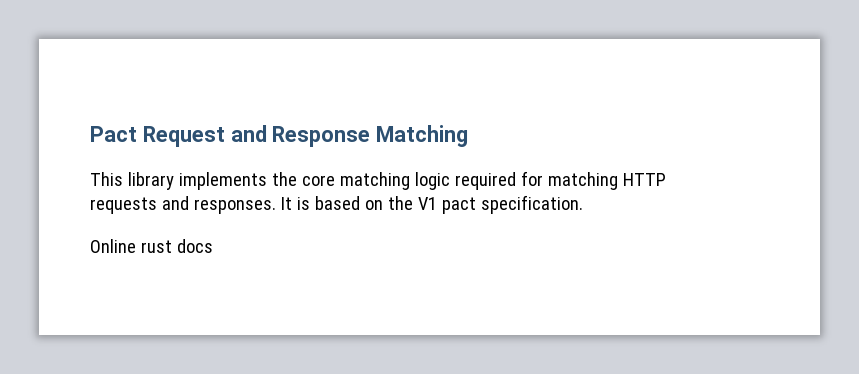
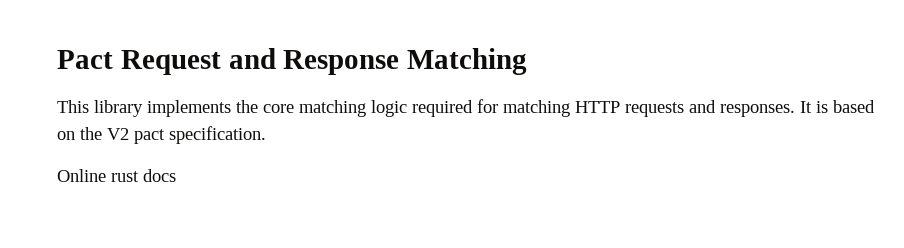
[417,197,437,210] V1 -> [107,128,129,140] V2

